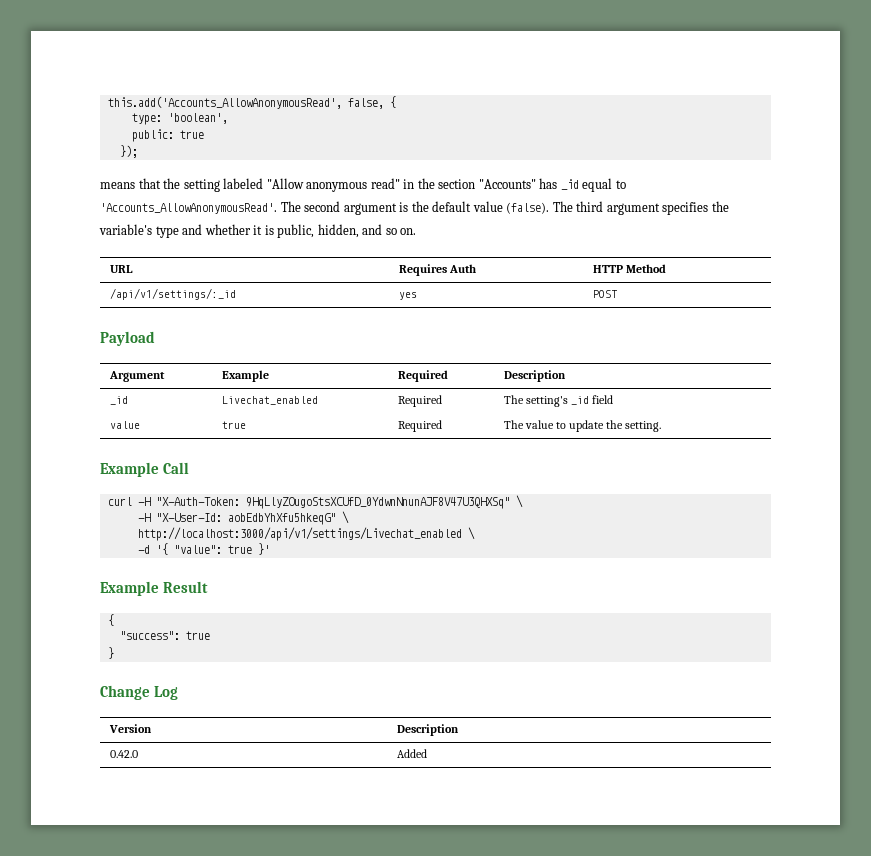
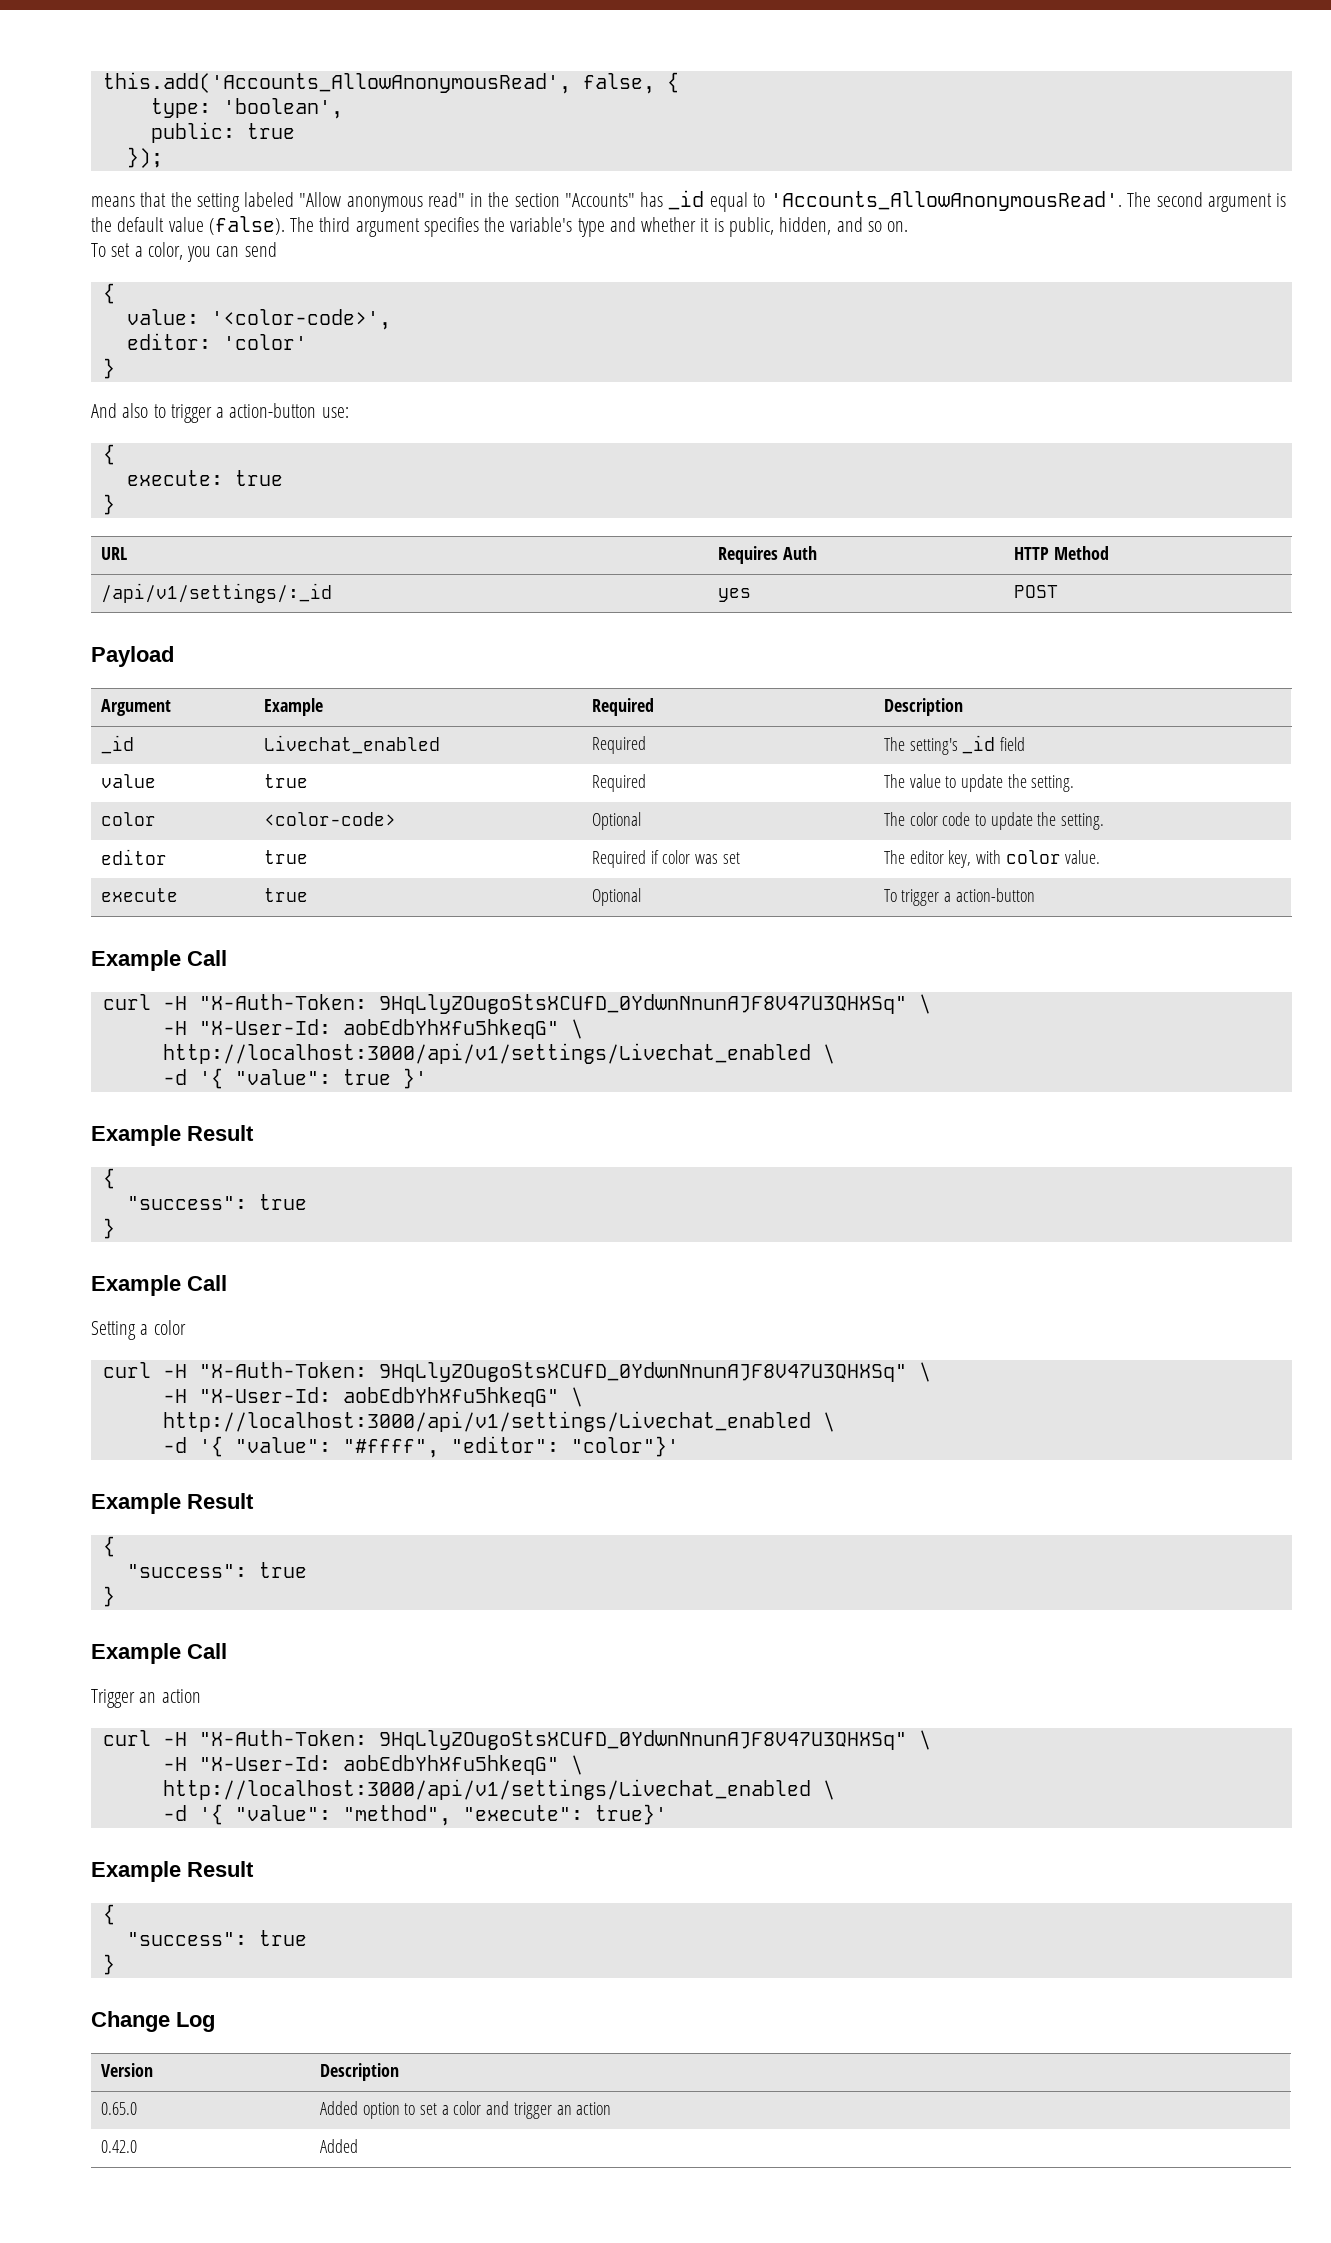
(417, 231) none -> [91,242,277,262] [102,283,115,304] [126,309,391,330] [126,333,307,350] [102,358,115,379] [91,403,349,423] [102,444,115,465] [126,470,283,486] [102,494,115,515] // To set a color, you can send // { // value: '<color-code>', // editor: 'color' // } // And also to trigger a action-button use: // { // execute: true // }
(662, 426) none -> [100,812,156,826] [263,812,396,826] [591,812,641,830] [883,812,1105,830] [100,849,167,865] [263,850,308,864] [591,850,740,868] [883,850,1101,868] [100,888,178,902] [263,888,308,902] [591,888,641,906] [883,888,1035,906] // color | <color-code> | Optional | The color code to update the setting. // editor | true | Required if color was set | The editor key, with color value. // execute | true | Optional | To trigger a action-button
[100,685,179,700] [108,724,152,733] [396,724,459,736] Change Log // Version | Description -> [91,1275,227,1296] [91,1320,186,1340] [102,1362,931,1382] [162,1387,583,1407] [162,1411,835,1432] [162,1436,679,1458] [91,1493,254,1514] [102,1536,115,1557] [126,1562,307,1578] [102,1586,115,1607] [91,1643,227,1664] [91,1689,201,1708] [102,1730,931,1750] [162,1755,583,1775] [162,1779,835,1800] [162,1804,667,1826] [91,1861,254,1882] [102,1904,115,1925] [126,1930,307,1946] [102,1954,115,1975] [91,2011,215,2032] [100,2063,153,2077] [319,2063,399,2081] [100,2102,137,2115] [319,2101,612,2119] Example Call // Setting a color // curl -H "X-Auth-Token: 9HqLlyZOugoStsXCUfD_0YdwnNnunAJF8V47U3QHXSq" \ // -H "X-User-Id: aobEdbYhXfu5hkeqG" \ // http://localhost:3000/api/v1/settings/Livechat_enabled \ // -d '{ "value": "#ffff", "editor": "color"}' // Example Result // { // "success": true // } // Example Call // Trigger an action // curl -H "X-Auth-Token: 9HqLlyZOugoStsXCUfD_0YdwnNnunAJF8V47U3QHXSq" \ // -H "X-User-Id: aobEdbYhXfu5hkeqG" \ // http://localhost:3000/api/v1/settings/Livechat_enabled \ // -d '{ "value": "method", "execute": true}' // Example Result // { // "success": true // } // Change Log // Version | Description // 0.65.0 | Added option to set a color and trigger an action

